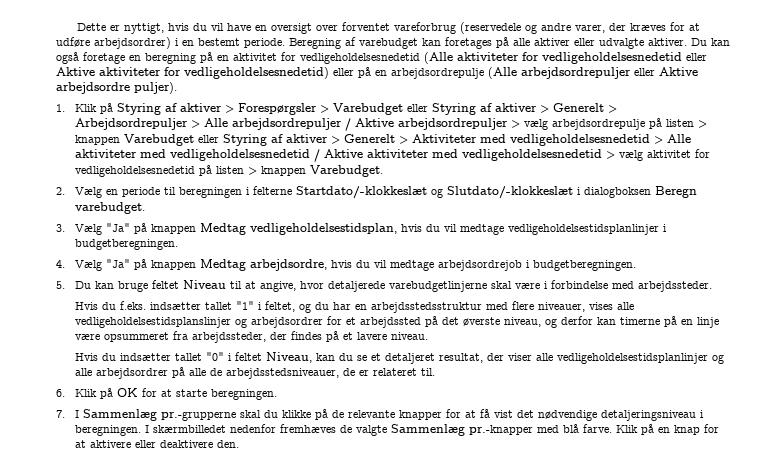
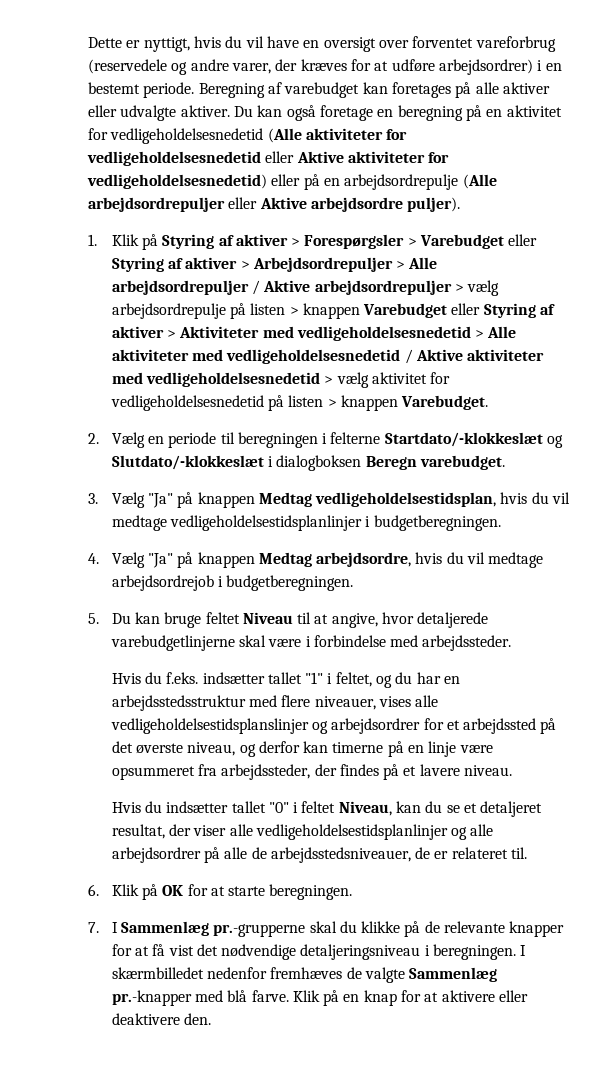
[553,103,618,113] Generelt > -> (250, 265) none
[344,134,409,144] Generelt > -> (176, 334) none

